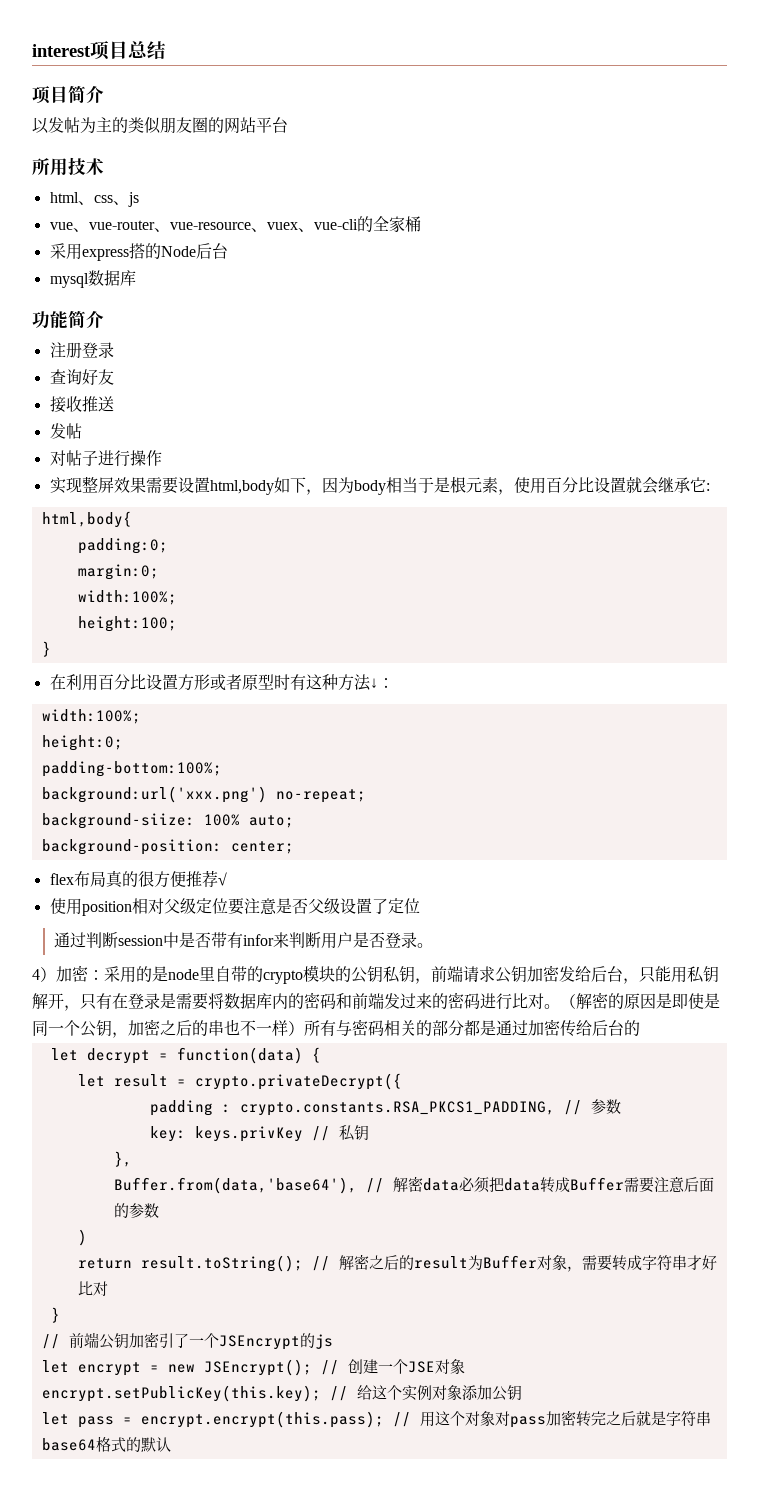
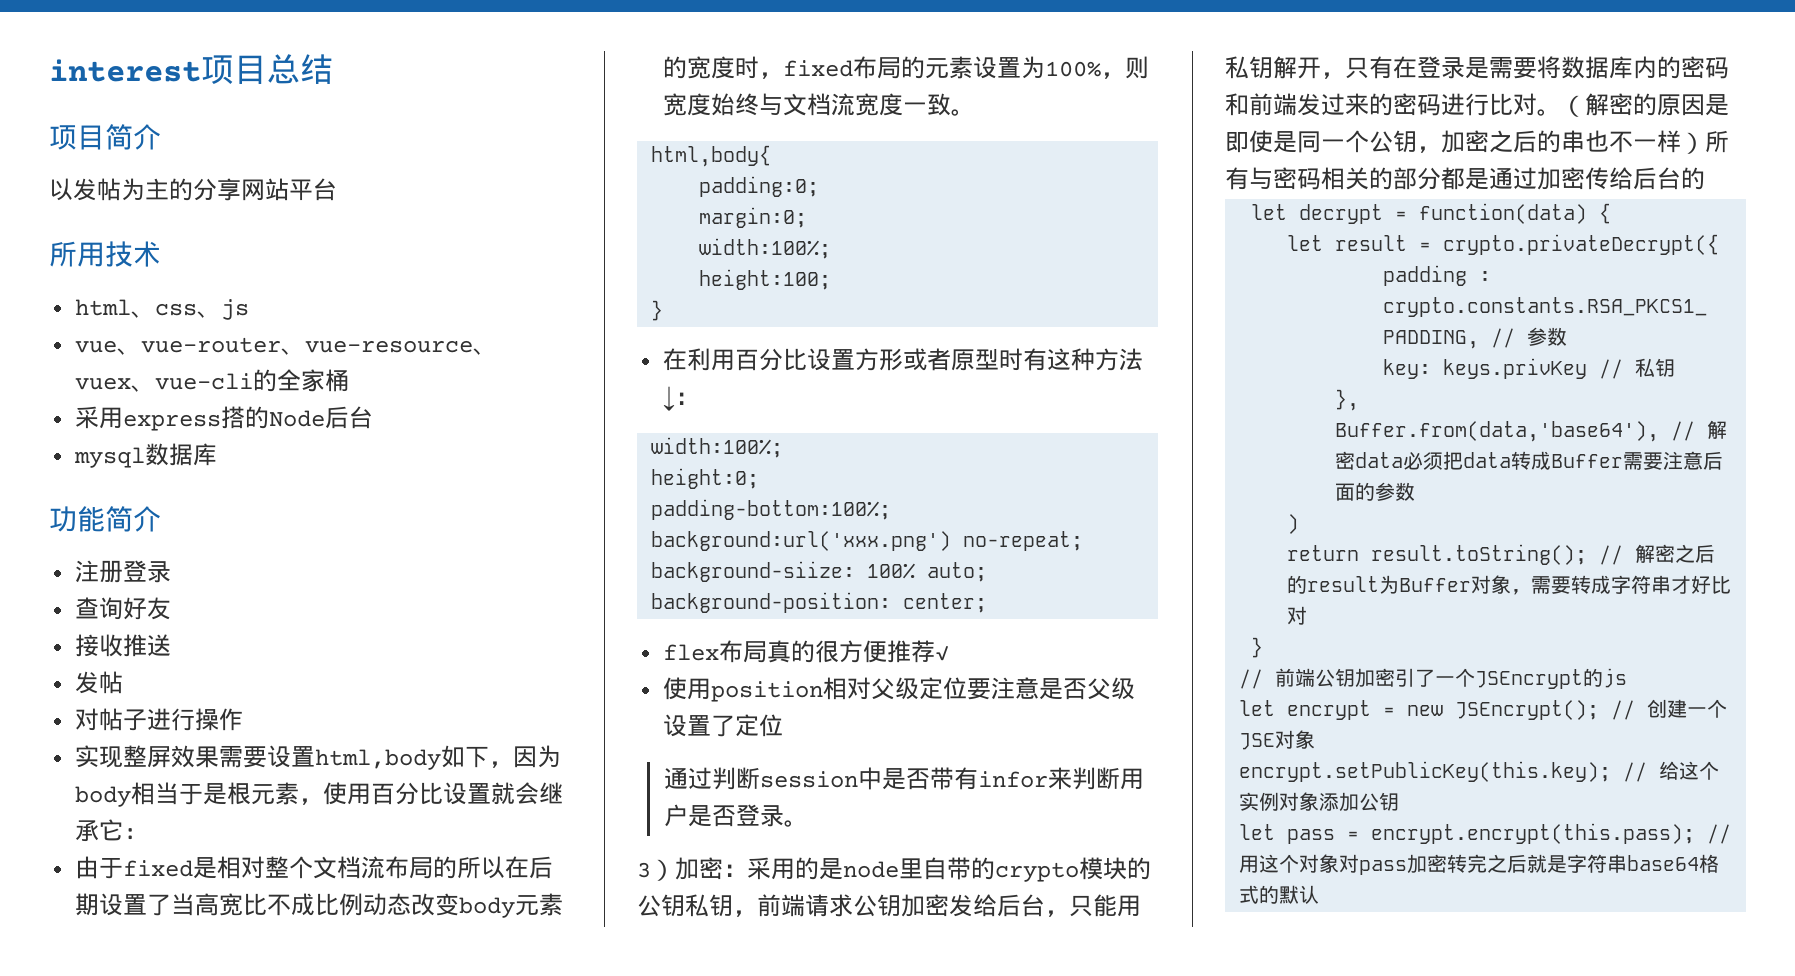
[128,117,224,134] 类似朋友圈的 -> [193,178,241,201] 分享
(710, 487) none -> [75,856,554,879] [75,893,564,918] [663,56,1150,79] [663,93,976,116] // 由于fixed是相对整个文档流布局的所以在后期设置了当高宽比不成比例动态改变body元素的宽度时，fixed布局的元素设置为100%，则宽度始终与文档流宽度一致。
[32,969,40,980] 4 -> [637,862,651,878] 3

